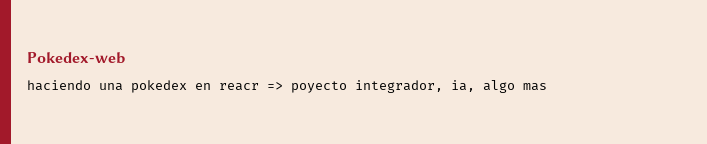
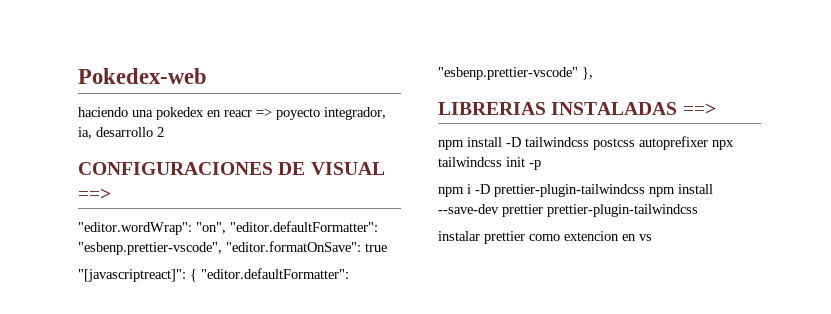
[483,80,547,93] algo mas -> [96,127,164,137] [78,162,385,175] [78,188,111,200] [78,221,378,235] [78,241,387,255] [78,268,349,282] [438,67,593,80] [438,102,716,115] [438,136,734,150] [438,157,541,170] [438,184,713,197] [438,204,698,217] [438,231,652,244] desarrollo 2 // CONFIGURACIONES DE VISUAL ==> // "editor.wordWrap": "on", "editor.defaultFormatter": "esbenp.prettier-vscode", "editor.formatOnSave": true // "[javascriptreact]": { "editor.defaultFormatter": "esbenp.prettier-vscode" }, // LIBRERIAS INSTALADAS ==> // npm install -D tailwindcss postcss autoprefixer npx tailwindcss init -p // npm i -D prettier-plugin-tailwindcss npm install --save-dev prettier prettier-plugin-tailwindcss // instalar prettier como extencion en vs

